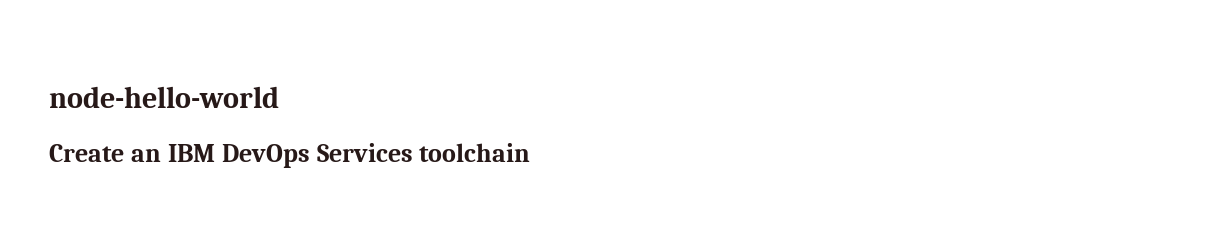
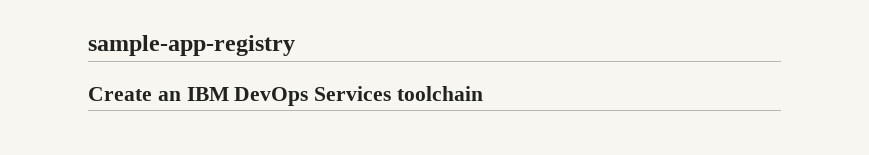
[49,86,279,108] node-hello-world -> [88,35,295,56] sample-app-registry

